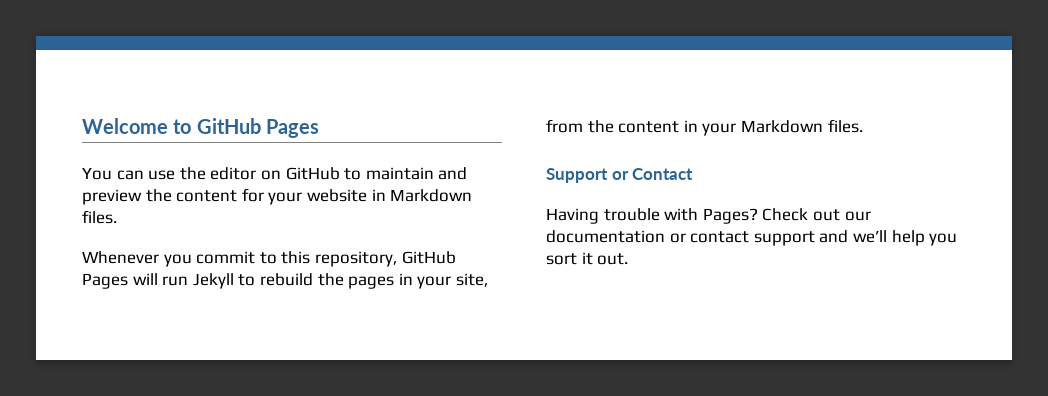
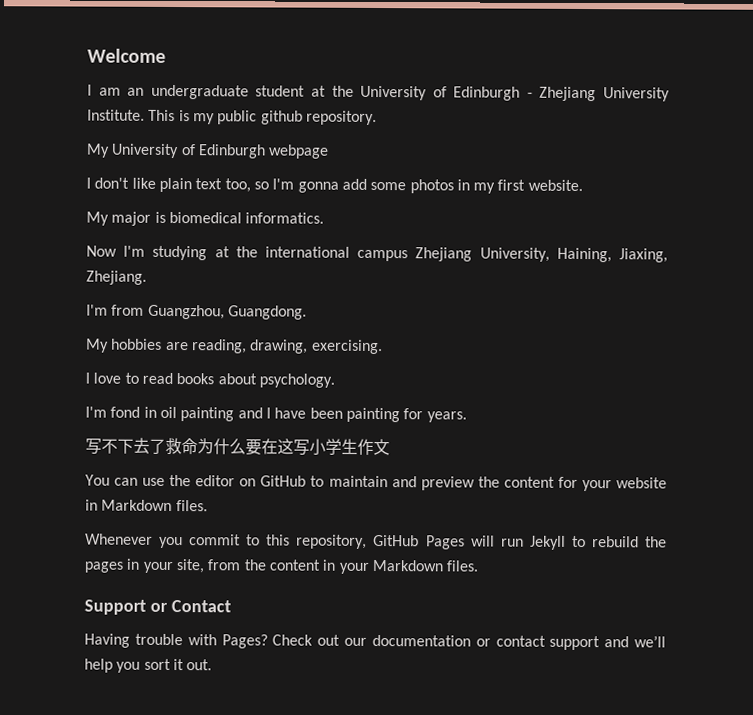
[173,118,319,138] to GitHub Pages -> [87,84,670,102] [87,109,377,125] [86,143,330,159] [86,177,583,194] [86,211,325,226] [86,245,668,263] [86,270,147,285] [86,304,307,320] [86,338,383,355] [85,372,335,388] [85,406,467,423] [85,437,390,456] // I am an undergraduate student at the University of Edinburgh - Zhejiang University Institute. This is my public github repository. // My University of Edinburgh webpage // I don't like plain text too, so I'm gonna add some photos in my first website. // My major is biomedical informatics. // Now I'm studying at the international campus Zhejiang University, Haining, Jiaxing, Zhejiang. // I'm from Guangzhou, Guangdong. // My hobbies are reading, drawing, exercising. // I love to read books about psychology. // I'm fond in oil painting and I have been painting for years. // 写不下去了救命为什么要在这写小学生作文

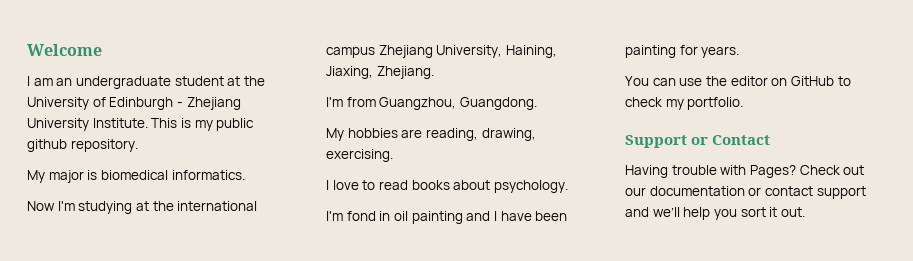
[86,143,330,159] [86,177,583,194] // My University of Edinburgh webpage // I don't like plain text too, so I'm gonna add some photos in my first website. -> (138, 145) none
[85,437,390,456] // 写不下去了救命为什么要在这写小学生作文 -> (740, 52) none
[328,475,667,492] [85,499,208,512] [85,533,668,550] [84,558,480,574] maintain and preview the content for your website in Markdown files. // Whenever you commit to this repository, GitHub Pages will run Jekyll to rebuild the pages in your site, from the content in your Markdown files. -> [625,97,744,110] check my portfolio.

